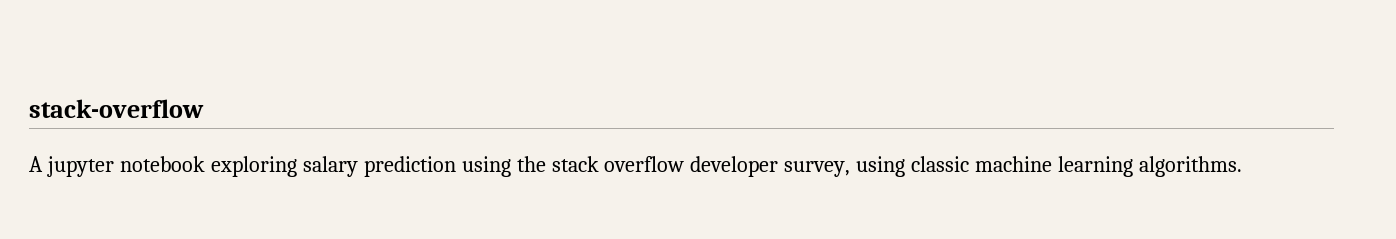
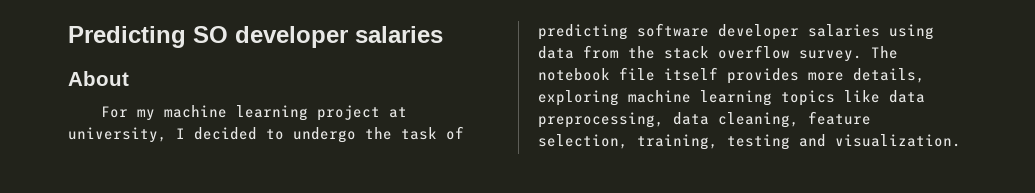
[29,99,204,118] [29,156,1243,177] stack-overflow // A jupyter notebook exploring salary prediction using the stack overflow developer survey, using classic machine learning algorithms. -> [68,26,443,48] [68,71,129,86] [101,105,408,121] [68,126,464,143] [538,23,934,40] [538,45,898,62] [538,67,925,84] [538,90,925,106] [538,111,871,128] [538,134,961,150] Predicting SO developer salaries // About // For my machine learning project at university, I decided to undergo the task of predicting software developer salaries using data from the stack overflow survey. The notebook file itself provides more details, exploring machine learning topics like data preprocessing, data cleaning, feature selection, training, testing and visualization.

